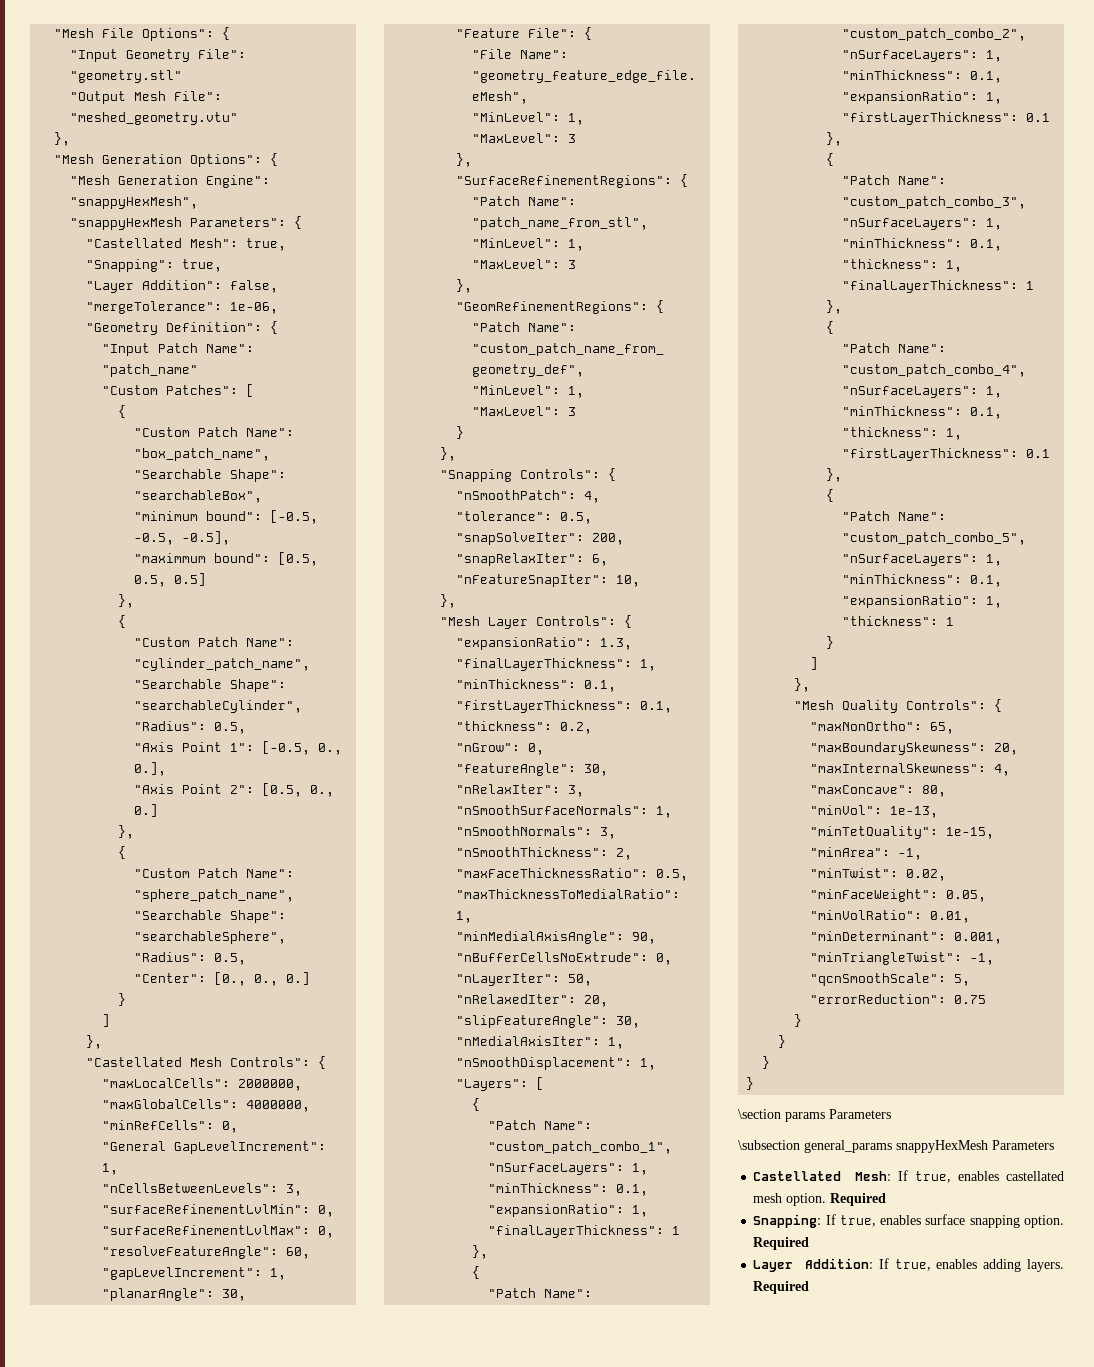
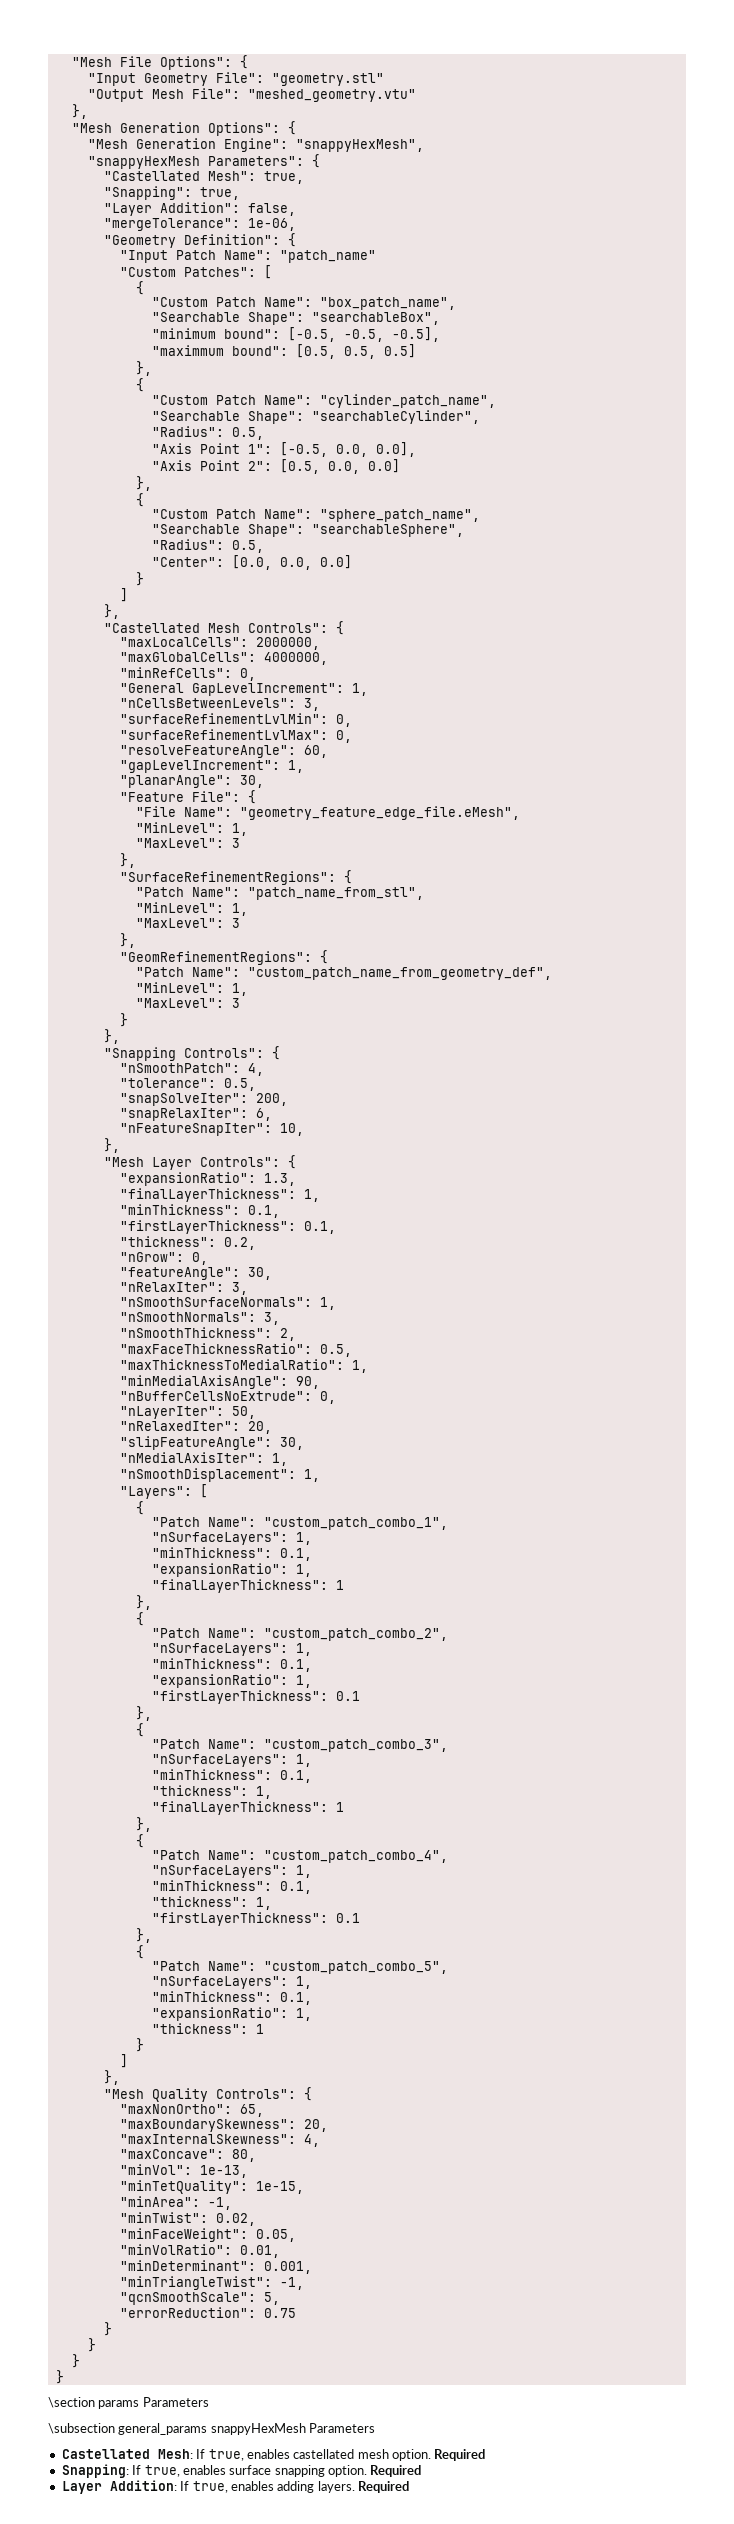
[318,743,343,755] [134,762,167,776] 0., 0.], -> [335,442,416,457] 0.0, 0.0],
[310,785,335,797] [134,804,159,817] 0., 0.] -> [327,459,400,474] 0.0, 0.0]
[214,972,311,986] [0., 0., 0.] -> [231,555,352,570] [0.0, 0.0, 0.0]

